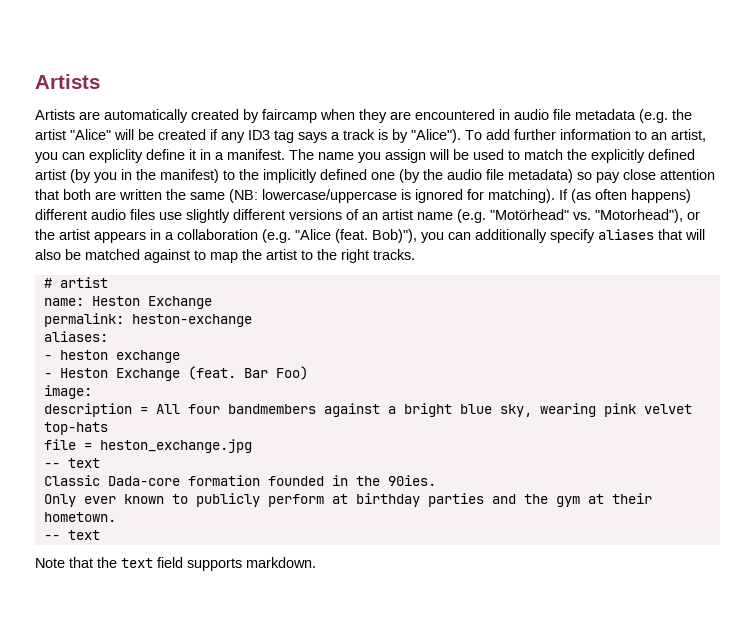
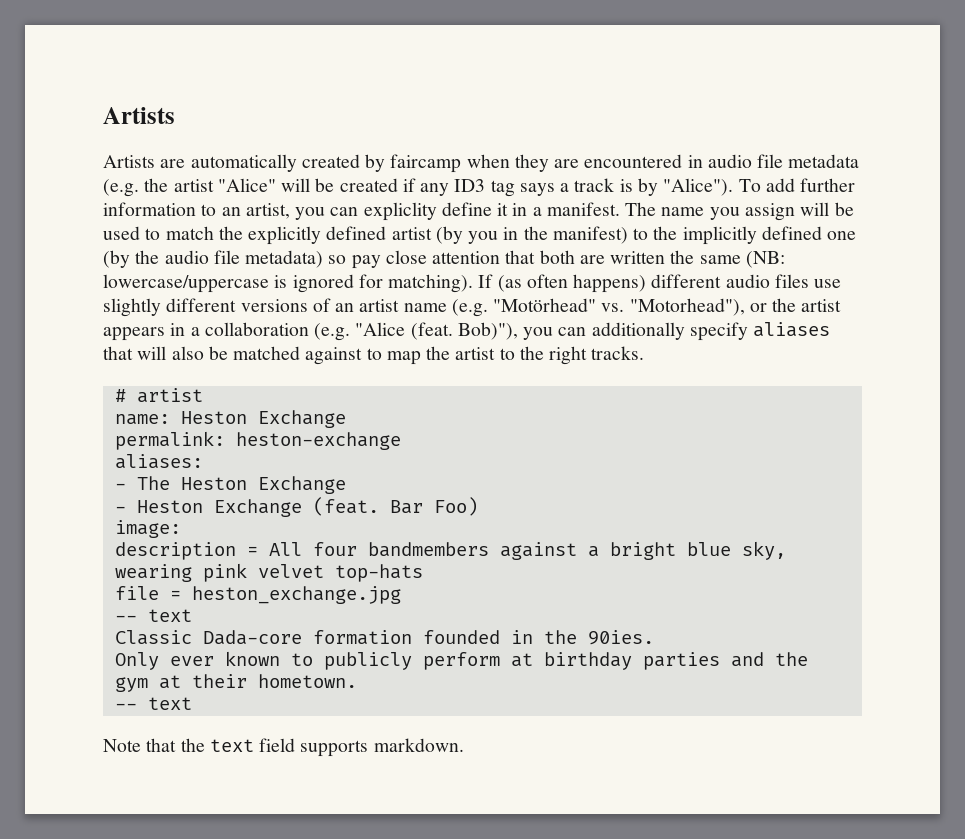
[59,350,180,363] heston exchange -> [136,476,346,494] The Heston Exchange

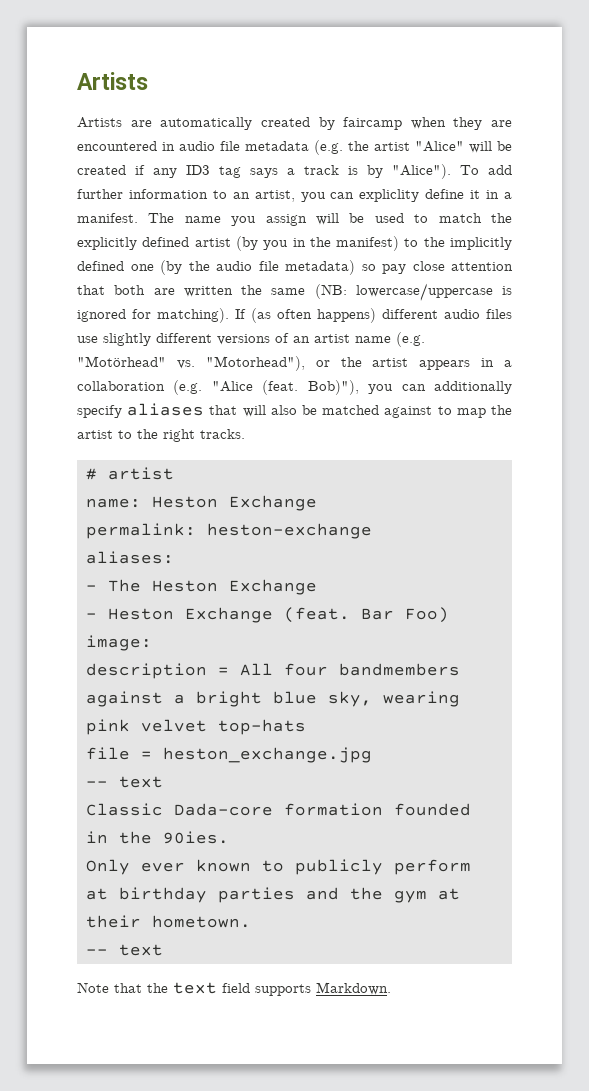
[373,738,464,752] markdown. -> [316,982,391,995] Markdown.

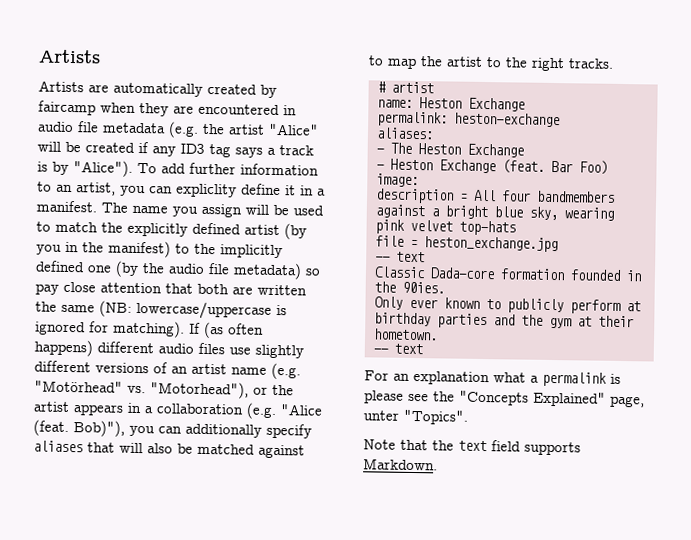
(163, 950) none -> [364,370,621,387] [364,390,645,408] [363,409,468,425] // For an explanation what a permalink is please see the "Concepts Explained" page, unter "Topics".

